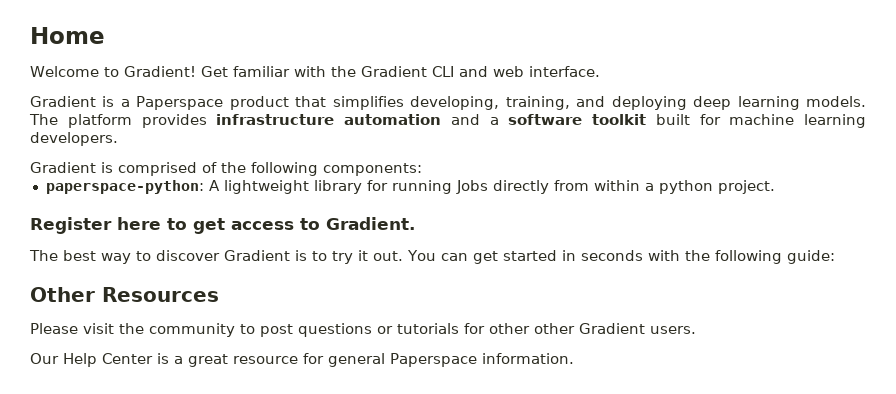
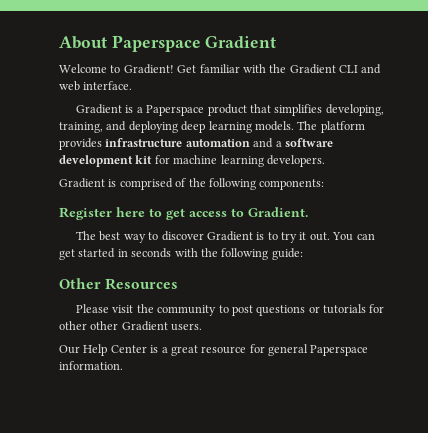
[30,27,105,44] Home -> [59,35,277,52] About Paperspace Gradient
[592,114,690,125] toolkit built -> [59,155,153,167] development kit
[45,180,775,194] // paperspace-python: A lightweight library for running Jobs directly from within a python project. -> (325, 184) none

